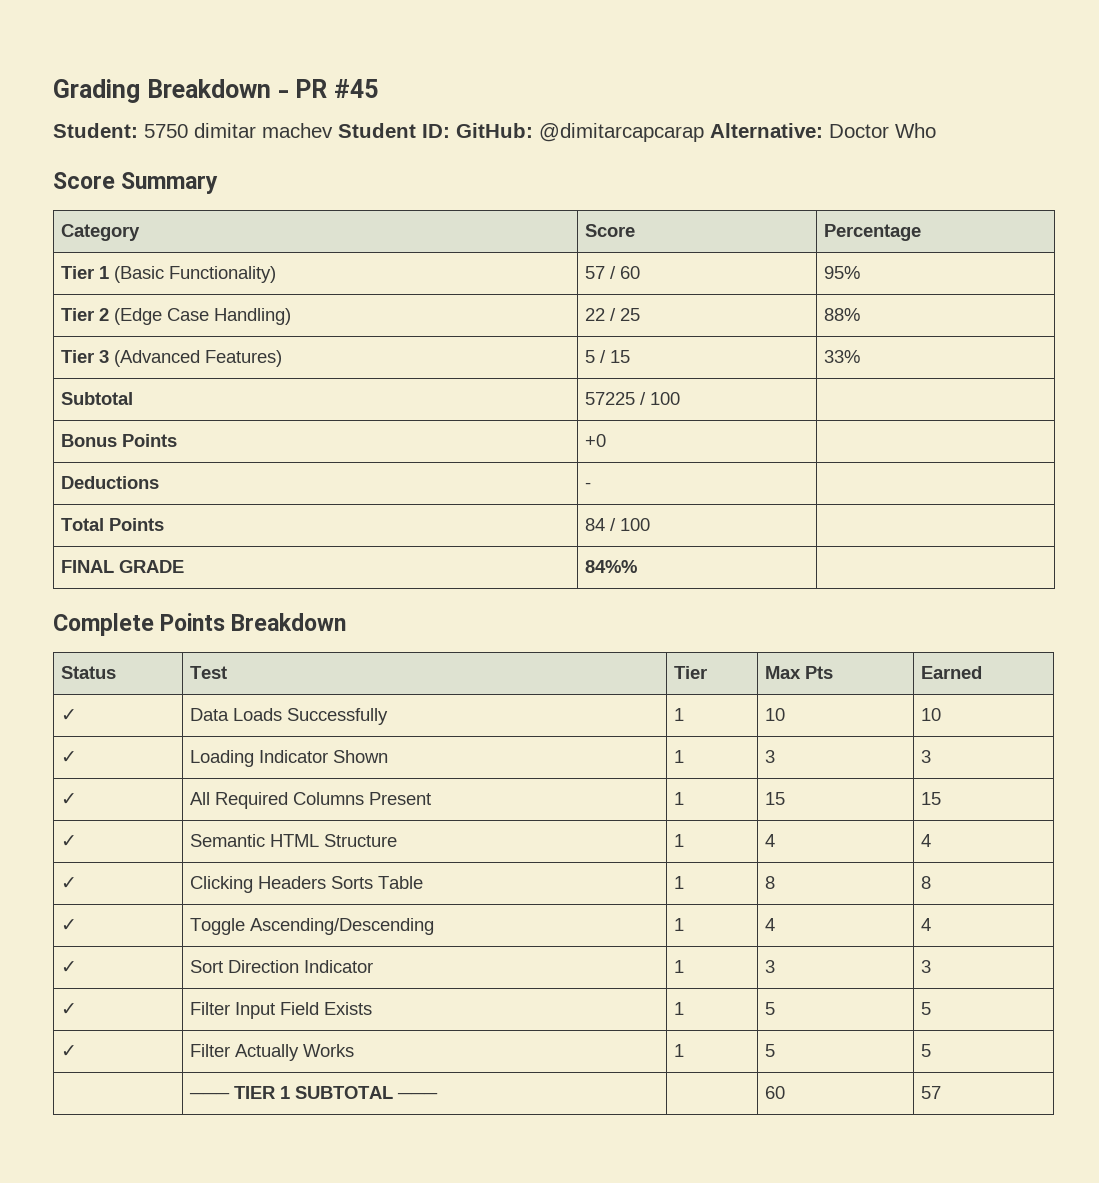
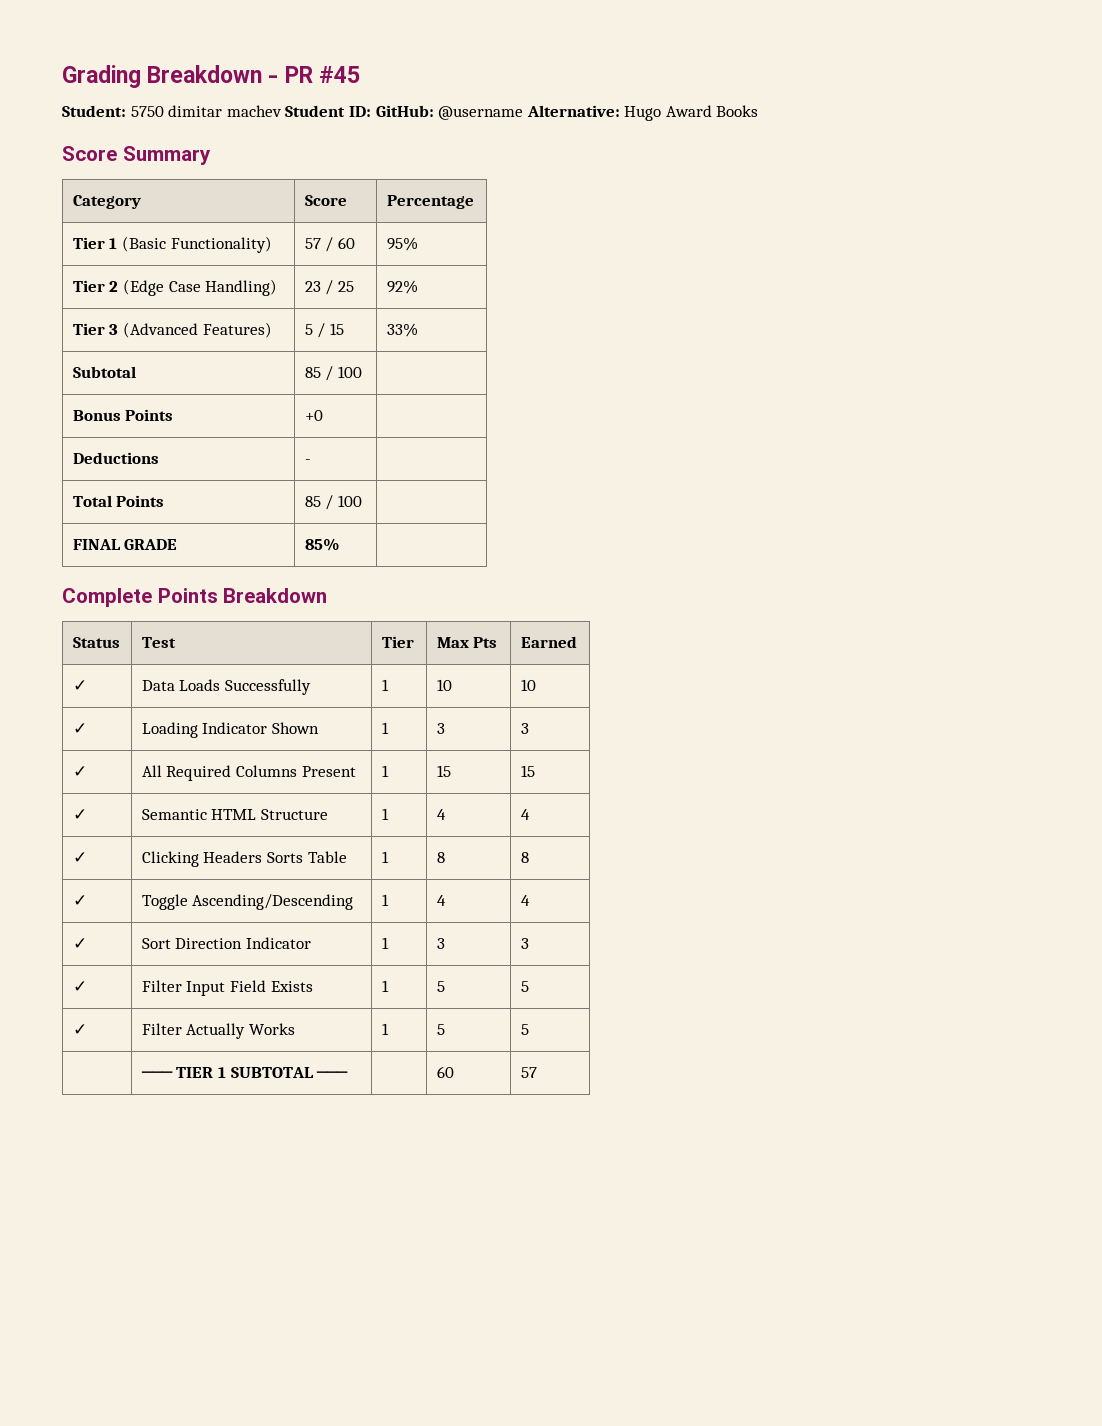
[539,123,936,142] @dimitarcapcarap Alternative: Doctor Who -> [438,105,759,121] @username Alternative: Hugo Award Books
[585,308,606,321] 22 -> [304,281,321,292] 23
[824,308,861,321] 88% -> [386,280,418,294] 92%
[585,392,636,405] 57225 -> [304,367,321,378] 85
[585,518,606,531] 84 -> [304,496,321,507] 85
[585,560,638,573] 84%% -> [304,538,340,551] 85%

